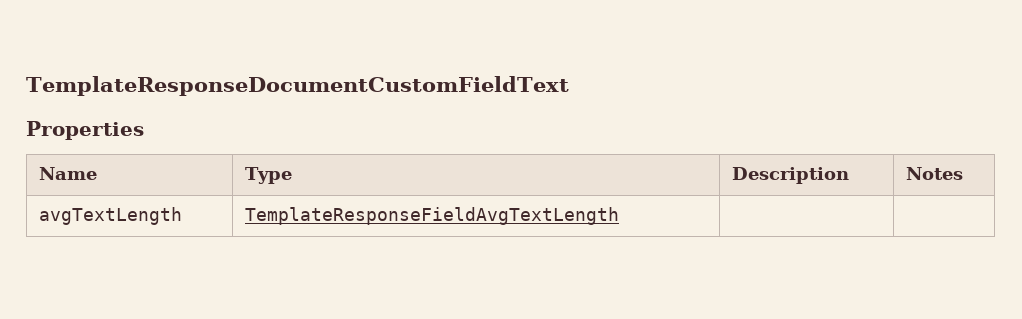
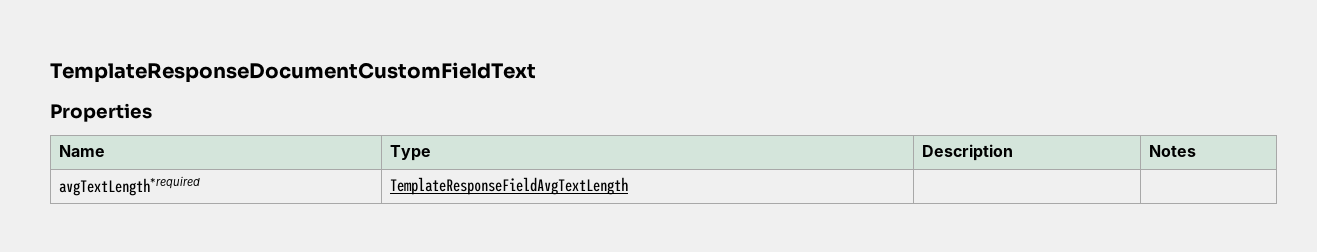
[38,207,182,225] avgTextLength -> [58,176,200,196] avgTextLength*required

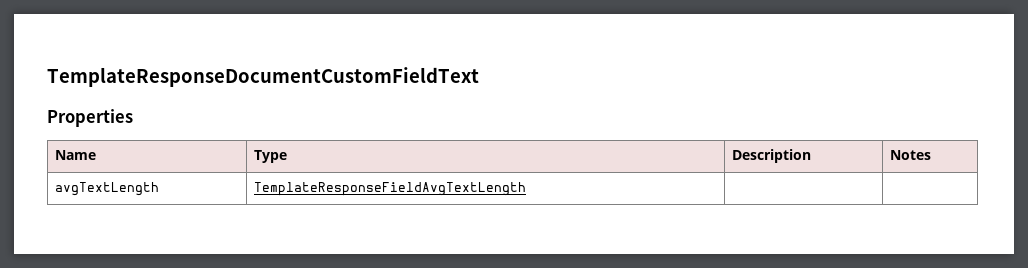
[58,176,200,196] avgTextLength*required -> [54,182,159,196] avgTextLength

